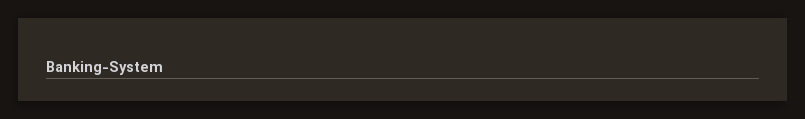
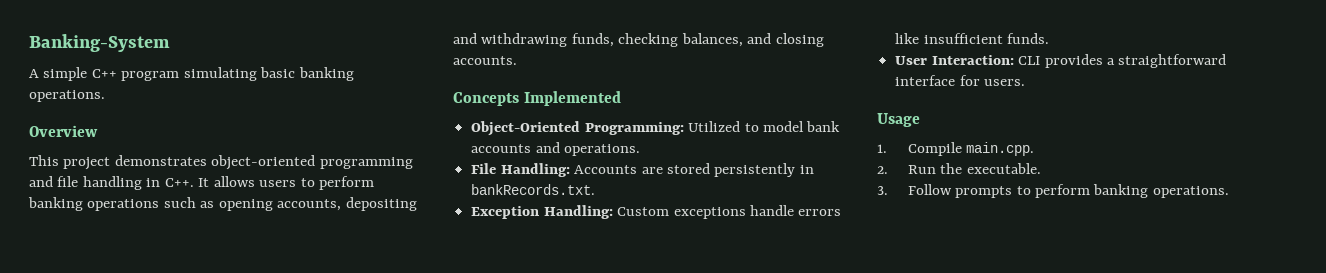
(163, 68) none -> [29,67,354,81] [29,90,105,102] [29,125,98,137] [29,155,413,170] [29,176,375,190] [28,197,417,211] [453,33,824,47] [453,56,517,65] [453,91,621,106] [471,121,841,136] [471,142,641,156] [471,163,814,177] [471,184,596,195] [471,205,842,219] [895,33,1050,44] [895,54,1227,68] [895,75,1026,86] [877,113,920,127] [877,142,1035,156] [877,163,1041,174] [877,184,1229,198] // A simple C++ program simulating basic banking operations. // Overview // This project demonstrates object-oriented programming and file handling in C++. It allows users to perform banking operations such as opening accounts, depositing and withdrawing funds, checking balances, and closing accounts. // Concepts Implemented // Object-Oriented Programming: Utilized to model bank accounts and operations. // File Handling: Accounts are stored persistently in bankRecords.txt. // Exception Handling: Custom exceptions handle errors like insufficient funds. // User Interaction: CLI provides a straightforward interface for users. // Usage // 1. Compile main.cpp. // 2. Run the executable. // 3. Follow prompts to perform banking operations.

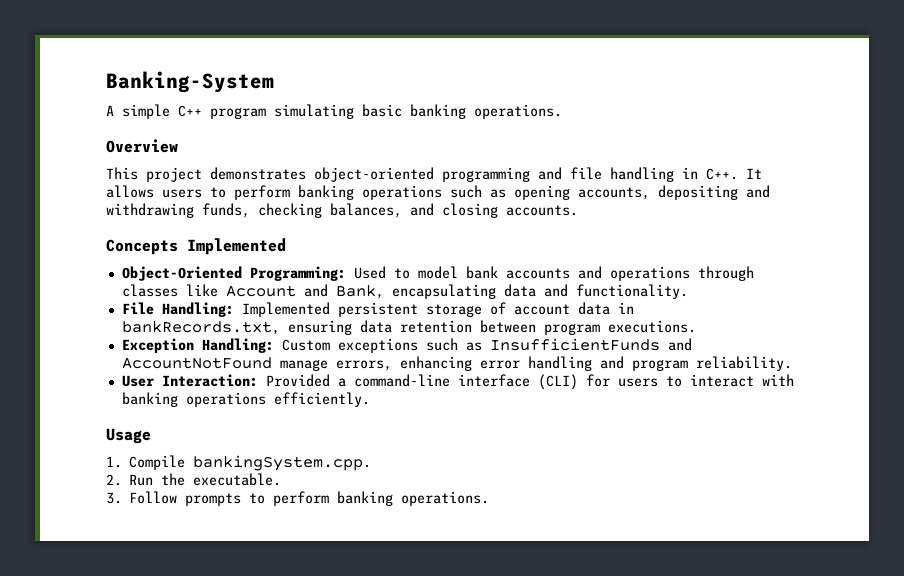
[688,121,741,132] Utilized -> [353,266,386,279] Used
[564,144,641,156] [471,163,814,177] [471,184,596,195] [471,205,842,219] [895,33,1050,44] [895,54,1227,68] [895,75,1026,86] operations. // File Handling: Accounts are stored persistently in bankRecords.txt. // Exception Handling: Custom exceptions handle errors like insufficient funds. // User Interaction: CLI provides a straightforward interface for users. -> [609,266,754,281] [121,284,688,299] [121,302,634,317] [121,320,696,335] [121,338,692,353] [121,356,792,371] [121,374,794,390] [121,392,370,407] operations through classes like Account and Bank, encapsulating data and functionality. // File Handling: Implemented persistent storage of account data in bankRecords.txt, ensuring data retention between program executions. // Exception Handling: Custom exceptions such as InsufficientFunds and AccountNotFound manage errors, enhancing error handling and program reliability. // User Interaction: Provided a command-line interface (CLI) for users to interact with banking operations efficiently.
[966,142,1035,156] main.cpp. -> [193,455,372,471] bankingSystem.cpp.

